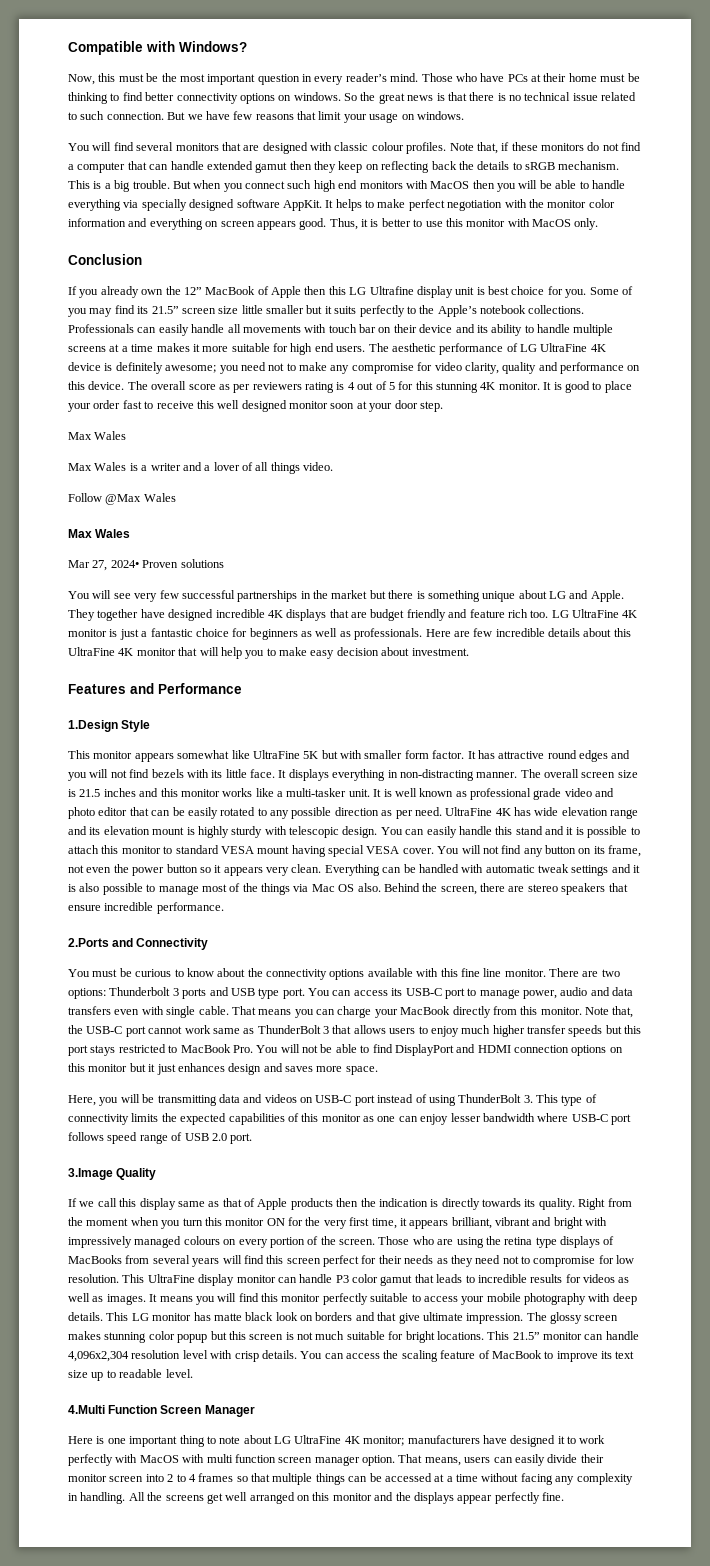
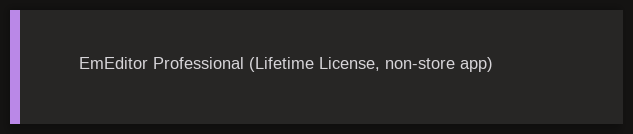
[68,41,247,55] [68,73,640,85] [68,92,637,104] [68,111,464,123] [68,142,642,154] [68,161,620,173] [68,180,625,192] [68,199,615,211] [68,218,599,230] [68,254,142,265] [68,286,633,298] [68,305,585,317] [68,324,614,336] [68,343,606,355] [68,362,641,374] [68,381,632,393] [68,400,443,412] [68,431,127,440] [68,462,334,474] [68,493,176,505] [68,529,131,538] [68,559,224,571] [68,590,624,602] [68,609,638,621] [68,628,631,640] [68,647,469,659] [68,683,242,694] [68,720,151,732] [68,750,631,762] [68,769,638,781] [68,788,615,800] [68,807,639,819] [68,826,640,838] [68,845,642,857] [68,864,641,876] [68,883,628,895] [68,902,224,914] [68,938,209,950] [68,968,620,980] [68,987,634,999] [68,1006,634,1018] [68,1025,642,1037] [68,1044,623,1056] [68,1063,378,1075] [68,1094,597,1106] [68,1113,631,1125] [68,1132,253,1144] [68,1168,157,1180] [68,1198,632,1210] [68,1217,608,1229] [68,1236,615,1248] [68,1255,635,1267] [68,1274,630,1286] [68,1293,637,1305] [68,1312,619,1324] [68,1331,639,1343] [68,1350,635,1362] [68,1369,193,1381] [68,1405,255,1417] [68,1435,606,1447] [68,1454,604,1466] [68,1473,633,1485] [68,1492,564,1504] Compatible with Windows? // Now, this must be the most important question in every reader’s mind. Those who have PCs at their home must be thinking to find better connectivity options on windows. So the great news is that there is no technical issue related to such connection. But we have few reasons that limit your usage on windows. // You will find several monitors that are designed with classic colour profiles. Note that, if these monitors do not find a computer that can handle extended gamut then they keep on reflecting back the details to sRGB mechanism. This is a big trouble. But when you connect such high end monitors with MacOS then you will be able to handle everything via specially designed software AppKit. It helps to make perfect negotiation with the monitor color information and everything on screen appears good. Thus, it is better to use this monitor with MacOS only. // Conclusion // If you already own the 12” MacBook of Apple then this LG Ultrafine display unit is best choice for you. Some of you may find its 21.5” screen size little smaller but it suits perfectly to the Apple’s notebook collections. Professionals can easily handle all movements with touch bar on their device and its ability to handle multiple screens at a time makes it more suitable for high end users. The aesthetic performance of LG UltraFine 4K device is definitely awesome; you need not to make any compromise for video clarity, quality and performance on this device. The overall score as per reviewers rating is 4 out of 5 for this stunning 4K monitor. It is good to place your order fast to receive this well designed monitor soon at your door step. // Max Wales // Max Wales is a writer and a lover of all things video. // Follow @Max Wales // Max Wales // Mar 27, 2024• Proven solutions // You will see very few successful partnerships in the market but there is something unique about LG and Apple. They together have designed incredible 4K displays that are budget friendly and feature rich too. LG UltraFine 4K monitor is just a fantastic choice for beginners as well as professionals. Here are few incredible details about this UltraFine 4K monitor that will help you to make easy decision about investment. // Features and Performance // 1.Design Style // This monitor appears somewhat like UltraFine 5K but with smaller form factor. It has attractive round edges and you will not find bezels with its little face. It displays everything in non-distracting manner. The overall screen size is 21.5 inches and this monitor works like a multi-tasker unit. It is well known as professional grade video and photo editor that can be easily rotated to any possible direction as per need. UltraFine 4K has wide elevation range and its elevation mount is highly sturdy with telescopic design. You can easily handle this stand and it is possible to attach this monitor to standard VESA mount having special VESA cover. You will not find any button on its frame, not even the power button so it appears very clean. Everything can be handled with automatic tweak settings and it is also possible to manage most of the things via Mac OS also. Behind the screen, there are stereo speakers that ensure incredible performance. // 2.Ports and Connectivity // You must be curious to know about the connectivity options available with this fine line monitor. There are two options: Thunderbolt 3 ports and USB type port. You can access its USB-C port to manage power, audio and data transfers even with single cable. That means you can charge your MacBook directly from this monitor. Note that, the USB-C port cannot work same as ThunderBolt 3 that allows users to enjoy much higher transfer speeds but this port stays restricted to MacBook Pro. You will not be able to find DisplayPort and HDMI connection options on this monitor but it just enhances design and saves more space. // Here, you will be transmitting data and videos on USB-C port instead of using ThunderBolt 3. This type of connectivity limits the expected capabilities of this monitor as one can enjoy lesser bandwidth where USB-C port follows speed range of USB 2.0 port. // 3.Image Quality // If we call this display same as that of Apple products then the indication is directly towards its quality. Right from the moment when you turn this monitor ON for the very first time, it appears brilliant, vibrant and bright with impressively managed colours on every portion of the screen. Those who are using the retina type displays of MacBooks from several years will find this screen perfect for their needs as they need not to compromise for low resolution. This UltraFine display monitor can handle P3 color gamut that leads to incredible results for videos as well as images. It means you will find this monitor perfectly suitable to access your mobile photography with deep details. This LG monitor has matte black look on borders and that give ultimate impression. The glossy screen makes stunning color popup but this screen is not much suitable for bright locations. This 21.5” monitor can handle 4,096x2,304 resolution level with crisp details. You can access the scaling feature of MacBook to improve its text size up to readable level. // 4.Multi Function Screen Manager // Here is one important thing to note about LG UltraFine 4K monitor; manufacturers have designed it to work perfectly with MacOS with multi function screen manager option. That means, users can easily divide their monitor screen into 2 to 4 frames so that multiple things can be accessed at a time without facing any complexity in handling. All the screens get well arranged on this monitor and the displays appear perfectly fine. -> [79,57,493,72] EmEditor Professional (Lifetime License, non-store app)

